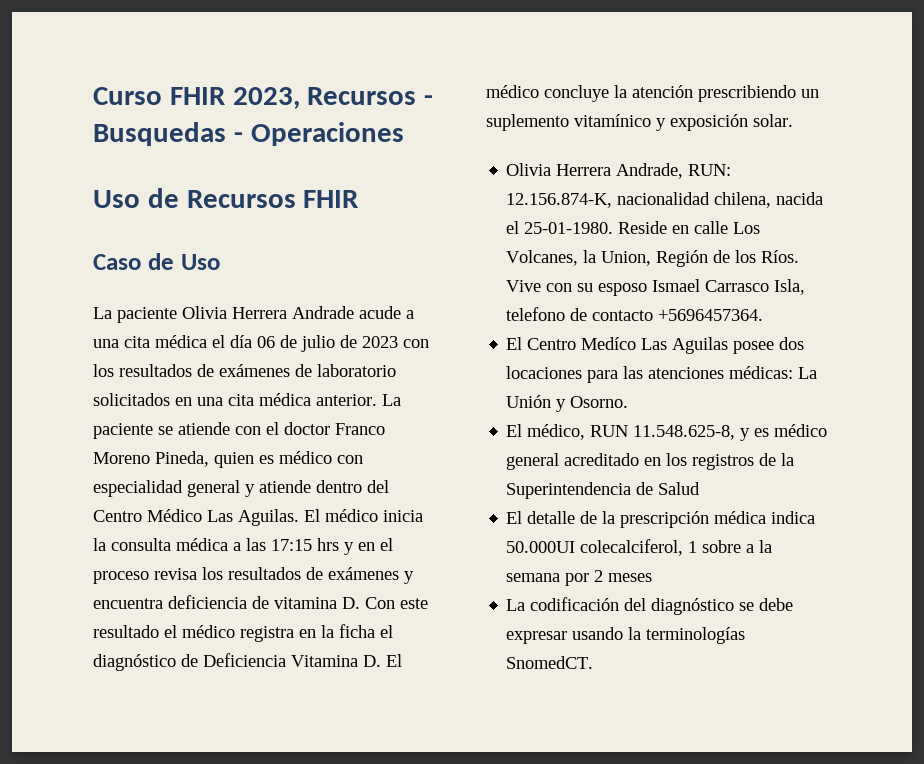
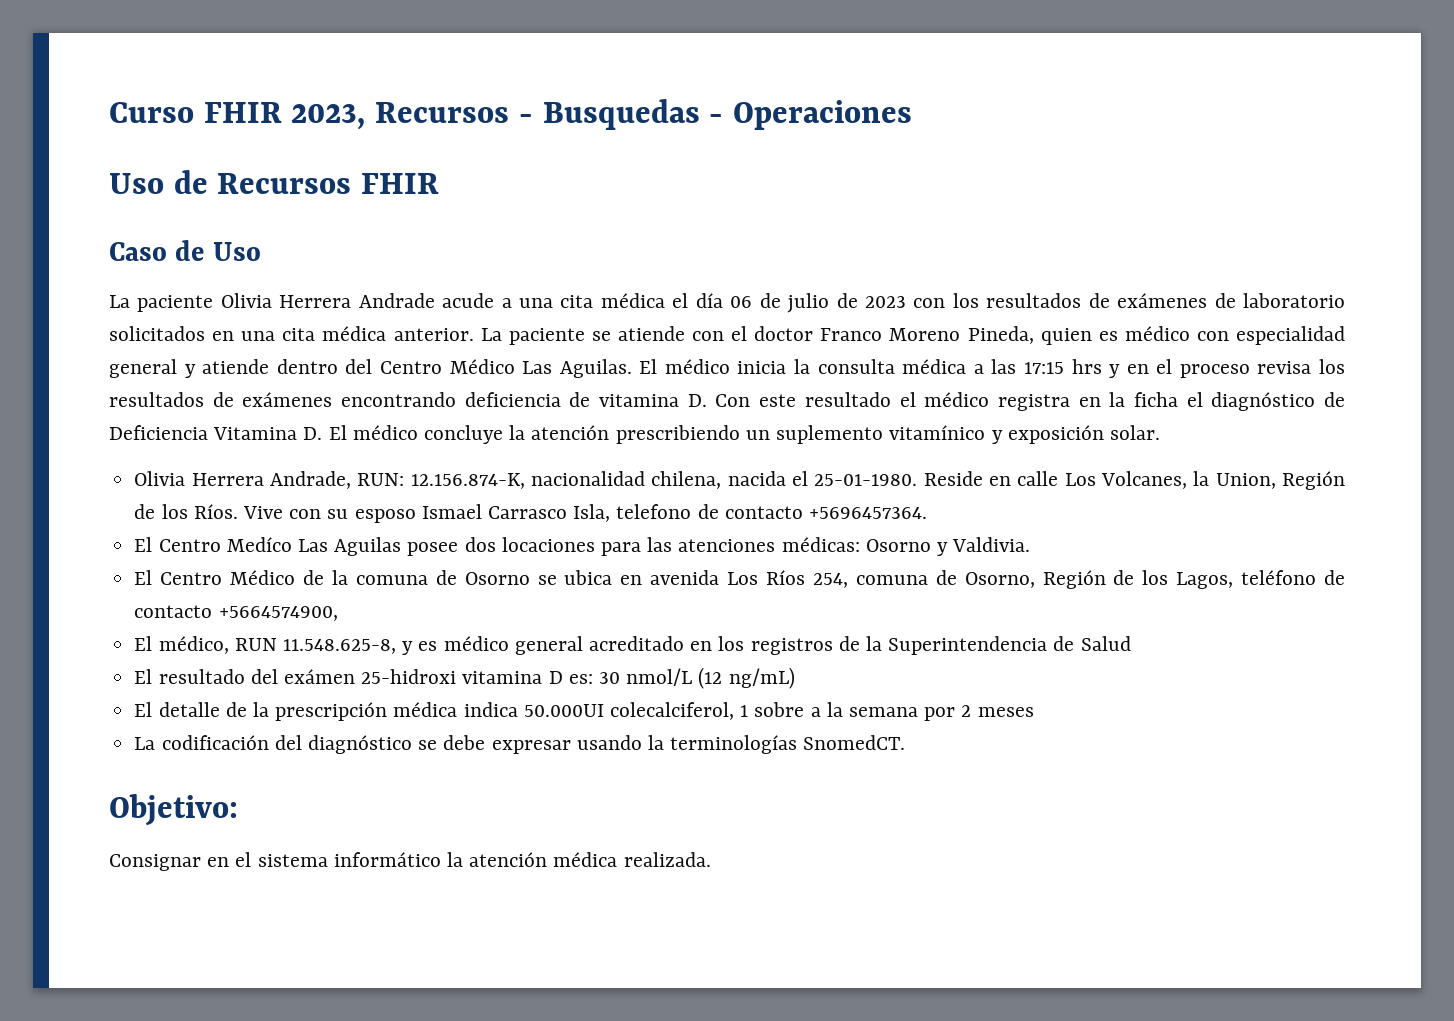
[404,571,414,584] [93,598,163,609] y encuentra -> [341,392,457,407] encontrando
[798,367,818,379] [506,395,629,412] La Unión y Osorno. -> [865,537,1031,556] [134,570,1345,589] [134,605,338,621] Osorno y Valdivia. // El Centro Médico de la comuna de Osorno se ubica en avenida Los Ríos 254, comuna de Osorno, Región de los Lagos, teléfono de contacto +5664574900,
(701, 488) none -> [134,667,795,689] // El resultado del exámen 25-hidroxi vitamina D es: 30 nmol/L (12 ng/mL)
(594, 662) none -> [109,794,238,826] [109,852,711,871] // Objetivo: // Consignar en el sistema informático la atención médica realizada.

